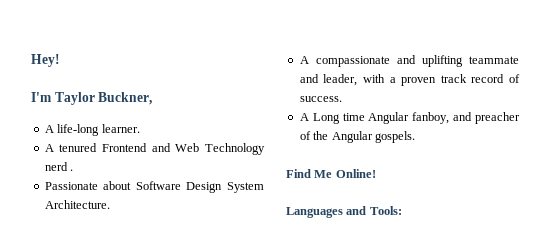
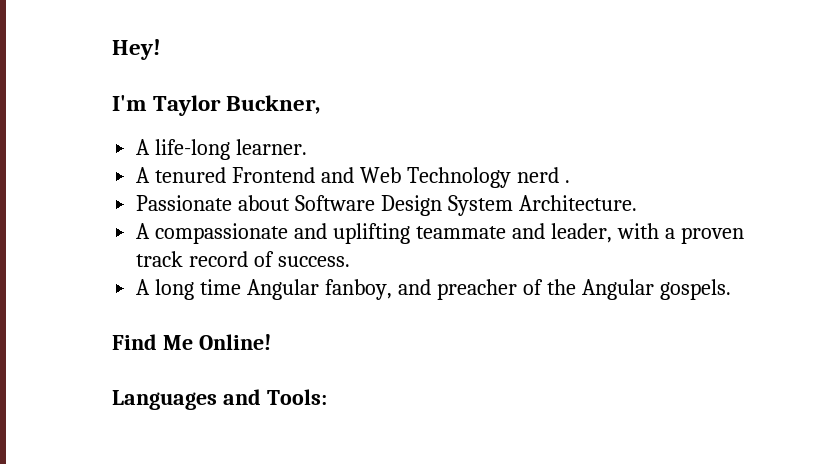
[312,113,340,124] Long -> [155,279,195,300] long

